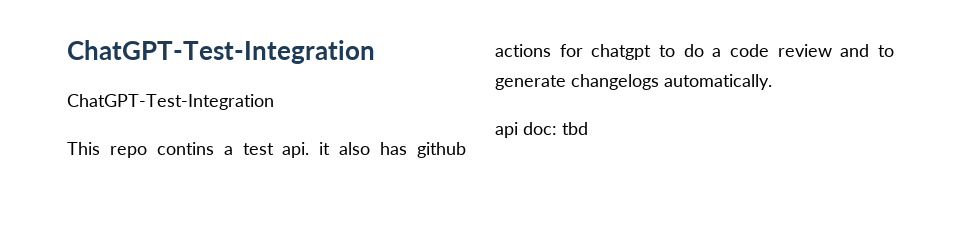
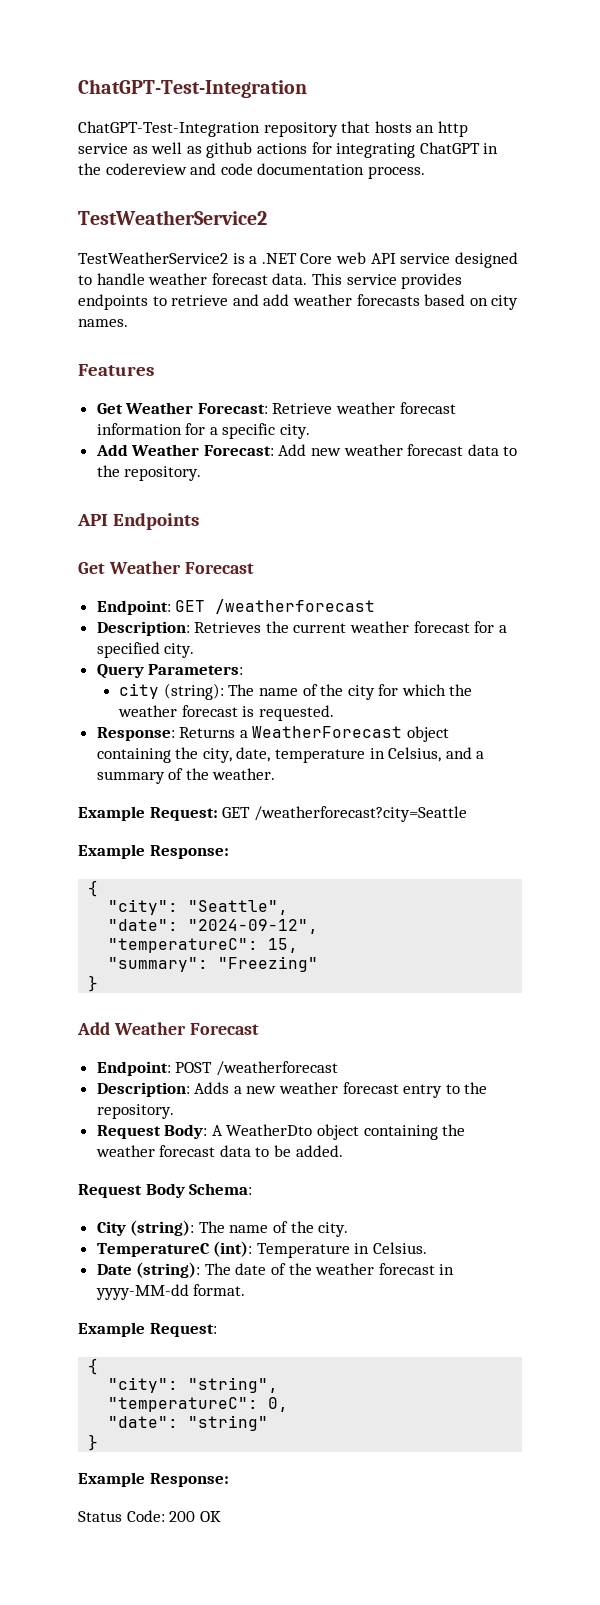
[67,142,467,158] [495,44,894,60] [495,74,772,90] [495,122,588,138] // This repo contins a test api. it also has github actions for chatgpt to do a code review and to generate changelogs automatically. // api doc: tbd -> [263,121,468,137] [78,142,499,158] [78,163,425,179] [78,210,267,225] [78,252,518,268] [78,273,463,289] [78,294,519,310] [78,319,128,327] [78,364,154,376] [96,402,456,414] [96,423,311,439] [95,444,518,456] [96,465,202,481] [77,513,199,530] [78,561,254,574] [96,599,376,615] [96,621,507,636] [96,642,195,658] [96,664,244,679] [119,683,473,700] [118,705,334,721] [96,726,450,742] [96,747,485,763] [96,768,276,784] [78,806,467,822] [78,844,229,859] [88,880,99,897] [108,899,289,915] [108,919,319,934] [108,938,299,953] [108,956,319,972] [88,975,99,992] [77,1022,259,1035] [96,1061,338,1076] [96,1082,488,1098] [96,1104,174,1119] [96,1124,466,1140] [95,1145,343,1157] [78,1183,253,1198] [96,1220,349,1237] [96,1241,428,1258] [96,1262,455,1278] [95,1284,246,1300] [78,1322,217,1337] [88,1358,99,1375] [108,1377,279,1393] [108,1397,289,1412] [108,1415,269,1431] [88,1434,99,1451] [78,1472,229,1487] [78,1510,221,1522] repository that hosts an http service as well as github actions for integrating ChatGPT in the codereview and code documentation process. // TestWeatherService2 // TestWeatherService2 is a .NET Core web API service designed to handle weather forecast data. This service provides endpoints to retrieve and add weather forecasts based on city names. // Features // Get Weather Forecast: Retrieve weather forecast information for a specific city. // Add Weather Forecast: Add new weather forecast data to the repository. // API Endpoints // Get Weather Forecast // Endpoint: GET /weatherforecast // Description: Retrieves the current weather forecast for a specified city. // Query Parameters: // city (string): The name of the city for which the weather forecast is requested. // Response: Returns a WeatherForecast object containing the city, date, temperature in Celsius, and a summary of the weather. // Example Request: GET /weatherforecast?city=Seattle // Example Response: // { // "city": "Seattle", // "date": "2024-09-12", // "temperatureC": 15, // "summary": "Freezing" // } // Add Weather Forecast // Endpoint: POST /weatherforecast // Description: Adds a new weather forecast entry to the repository. // Request Body: A WeatherDto object containing the weather forecast data to be added. // Request Body Schema: // City (string): The name of the city. // TemperatureC (int): Temperature in Celsius. // Date (string): The date of the weather forecast in yyyy-MM-dd format. // Example Request: // { // "city": "string", // "temperatureC": 0, // "date": "string" // } // Example Response: // Status Code: 200 OK

